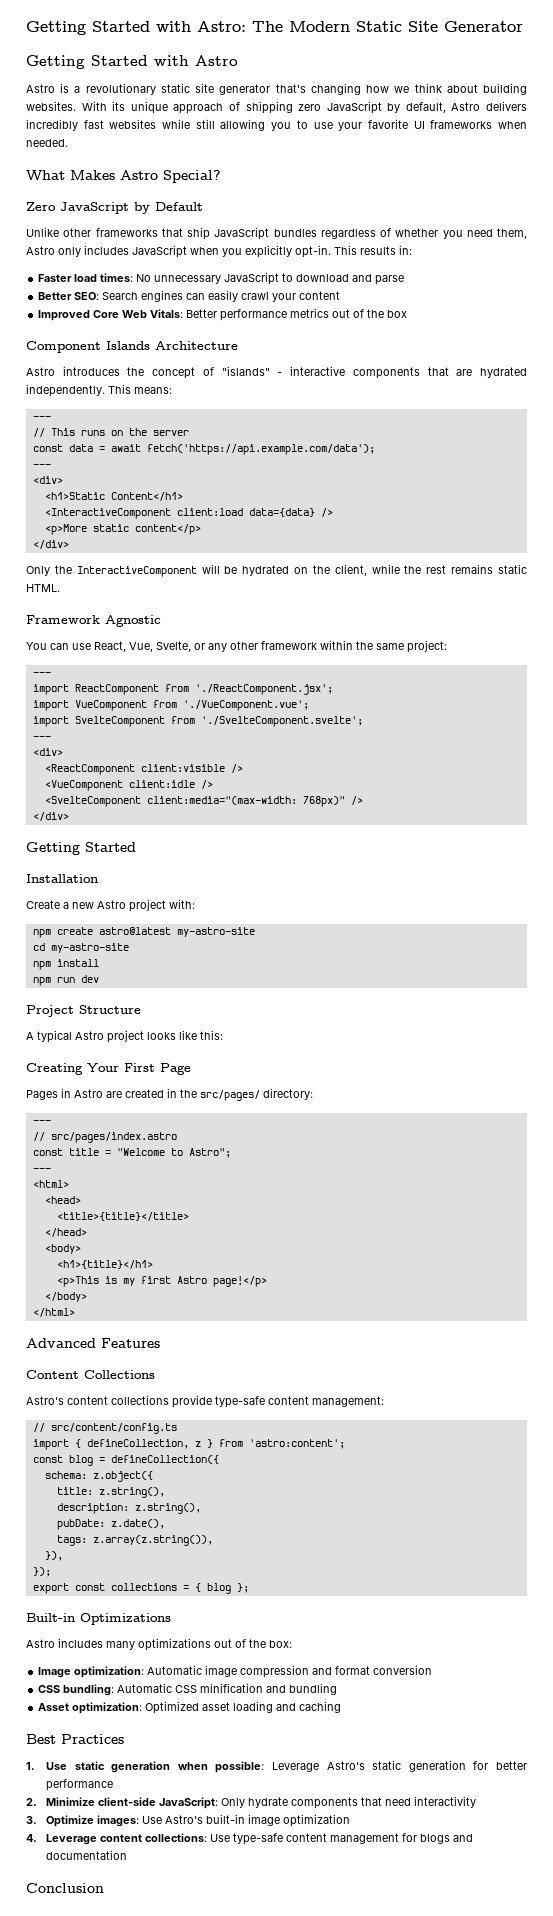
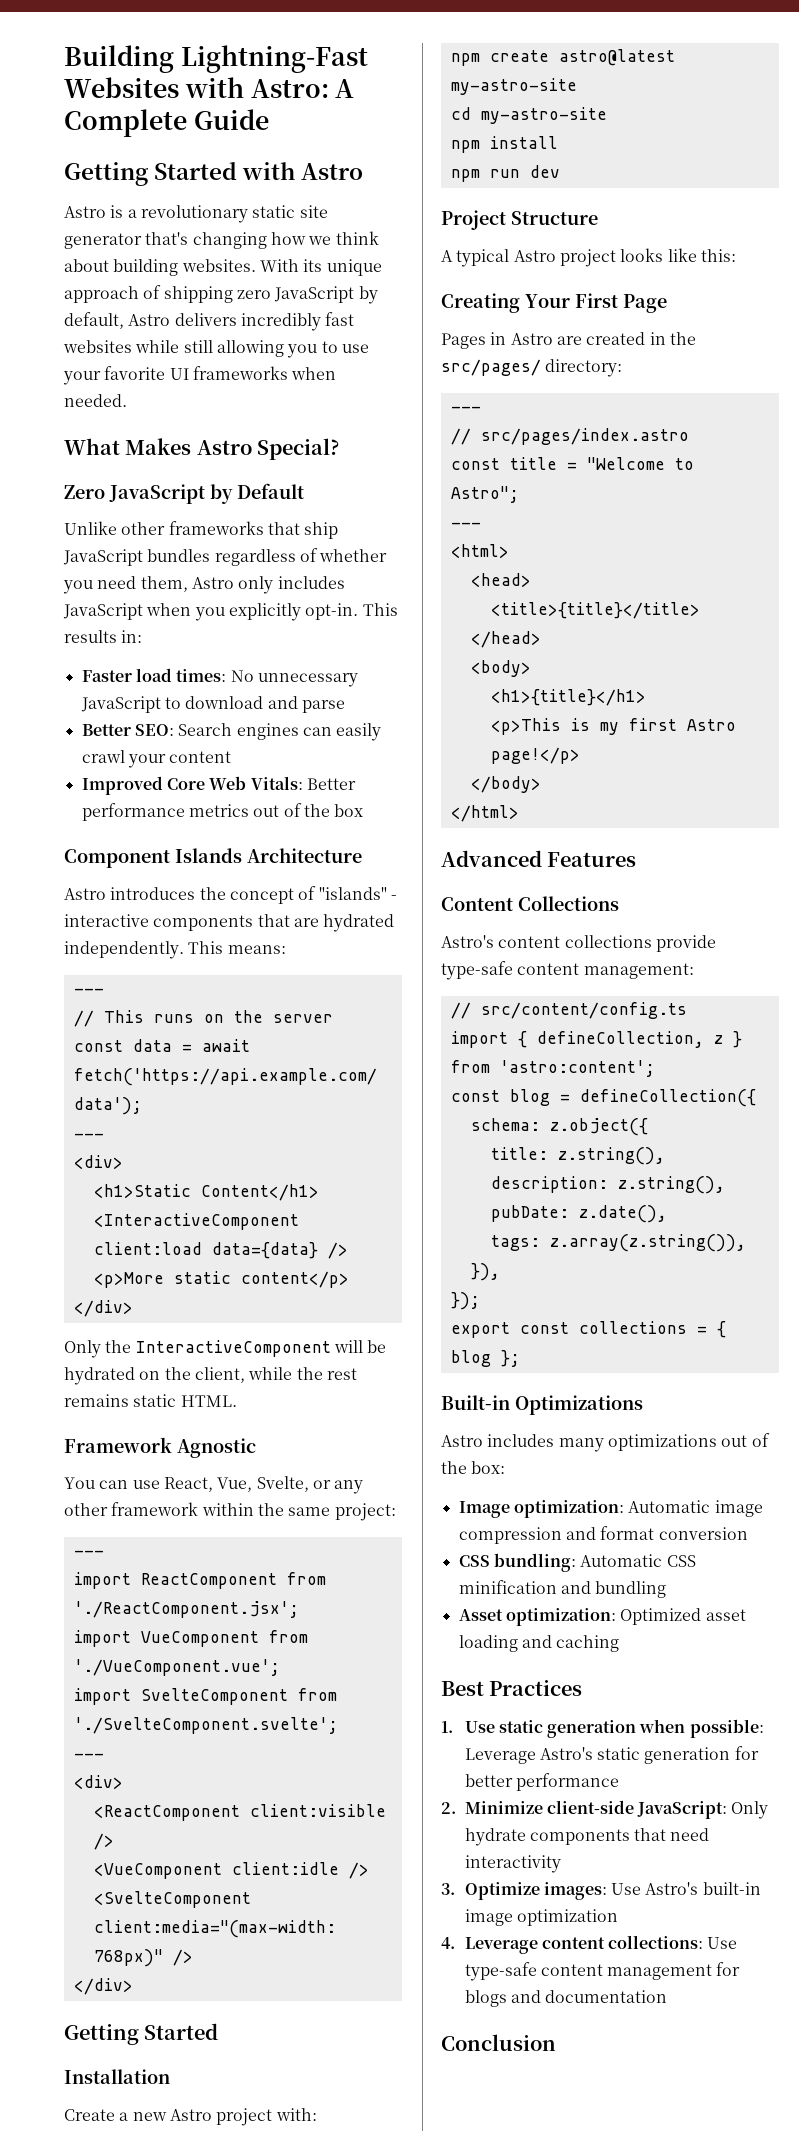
[26,21,523,35] Getting Started with Astro: The Modern Static Site Generator -> [64,45,368,73] [64,77,355,98] [64,109,269,137] Building Lightning-Fast Websites with Astro: A Complete Guide

